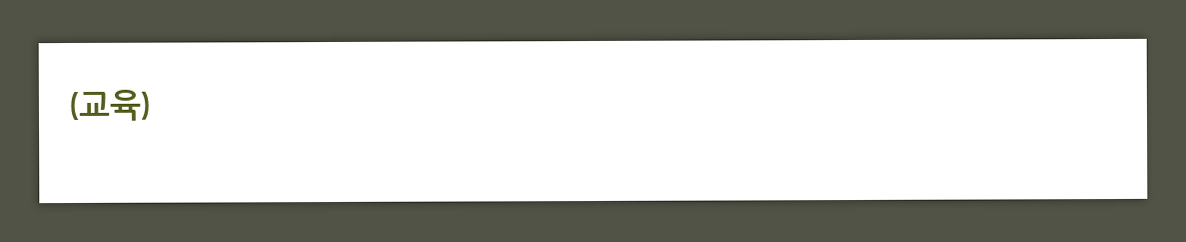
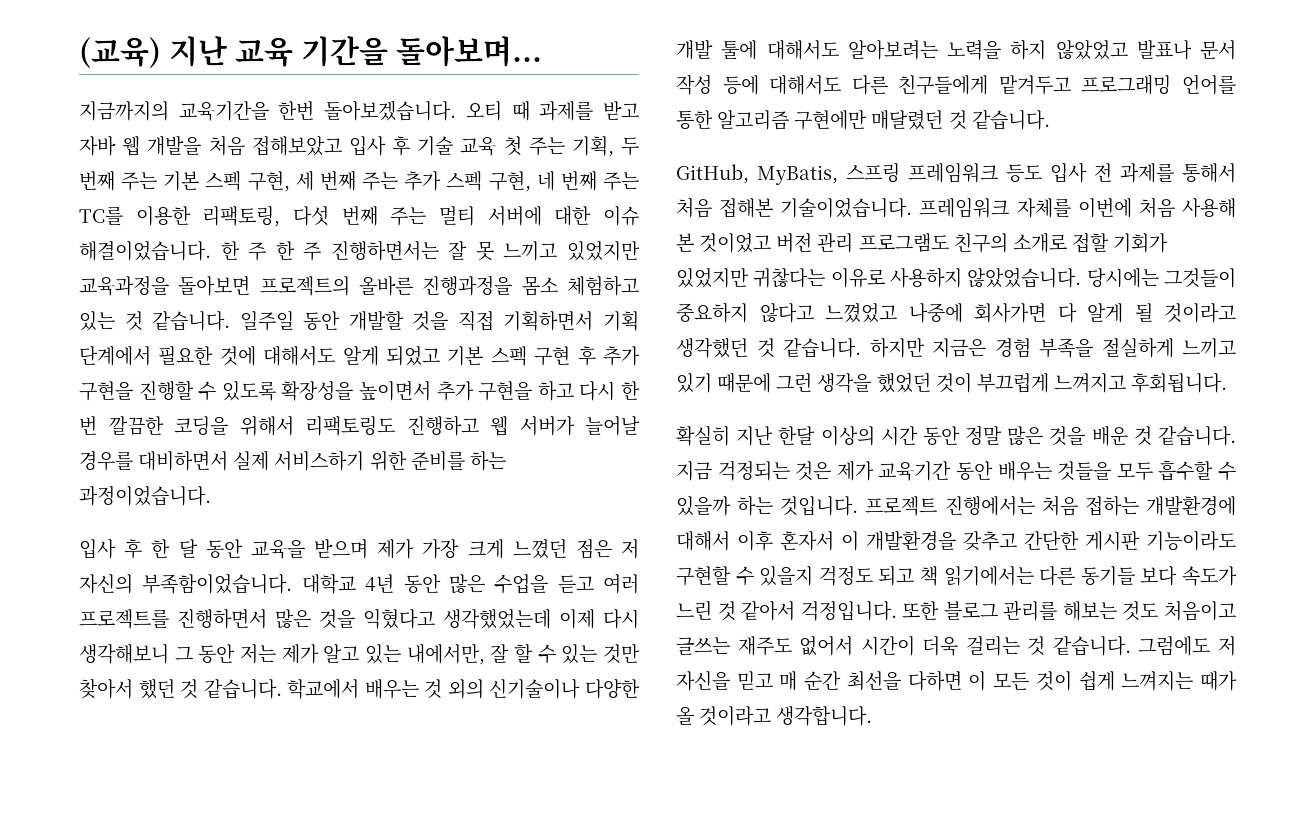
(150, 105) none -> [169,36,543,67] [79,101,639,121] [79,135,640,157] [79,171,639,192] [79,206,639,227] [79,241,640,261] [79,276,639,296] [79,310,639,331] [79,345,640,366] [79,381,641,401] [79,416,640,436] [79,451,506,471] [79,486,211,506] [79,539,639,559] [79,574,639,594] [79,608,639,629] [79,644,640,665] [79,678,640,699] [676,39,1236,60] [676,74,1236,95] [676,110,1050,130] [676,162,1236,185] [676,197,1236,218] [676,232,1169,253] [676,268,1236,288] [676,303,1236,323] [676,338,1236,358] [676,373,1228,393] [676,425,1236,446] [676,460,1236,481] [676,495,1236,516] [676,530,1236,551] [676,566,1237,586] [676,600,1236,621] [676,636,1236,656] [676,671,1237,691] [676,706,873,726] 지난 교육 기간을 돌아보며... // 지금까지의 교육기간을 한번 돌아보겠습니다. 오티 때 과제를 받고 자바 웹 개발을 처음 접해보았고 입사 후 기술 교육 첫 주는 기획, 두 번째 주는 기본 스펙 구현, 세 번째 주는 추가 스펙 구현, 네 번째 주는 TC를 이용한 리팩토링, 다섯 번째 주는 멀티 서버에 대한 이슈 해결이었습니다. 한 주 한 주 진행하면서는 잘 못 느끼고 있었지만 교육과정을 돌아보면 프로젝트의 올바른 진행과정을 몸소 체험하고 있는 것 같습니다. 일주일 동안 개발할 것을 직접 기획하면서 기획 단계에서 필요한 것에 대해서도 알게 되었고 기본 스펙 구현 후 추가 구현을 진행할 수 있도록 확장성을 높이면서 추가 구현을 하고 다시 한 번 깔끔한 코딩을 위해서 리팩토링도 진행하고 웹 서버가 늘어날 경우를 대비하면서 실제 서비스하기 위한 준비를 하는 과정이었습니다. // 입사 후 한 달 동안 교육을 받으며 제가 가장 크게 느꼈던 점은 저 자신의 부족함이었습니다. 대학교 4년 동안 많은 수업을 듣고 여러 프로젝트를 진행하면서 많은 것을 익혔다고 생각했었는데 이제 다시 생각해보니 그 동안 저는 제가 알고 있는 내에서만, 잘 할 수 있는 것만 찾아서 했던 것 같습니다. 학교에서 배우는 것 외의 신기술이나 다양한 개발 툴에 대해서도 알아보려는 노력을 하지 않았었고 발표나 문서 작성 등에 대해서도 다른 친구들에게 맡겨두고 프로그래밍 언어를 통한 알고리즘 구현에만 매달렸던 것 같습니다. // GitHub, MyBatis, 스프링 프레임워크 등도 입사 전 과제를 통해서 처음 접해본 기술이었습니다. 프레임워크 자체를 이번에 처음 사용해 본 것이었고 버전 관리 프로그램도 친구의 소개로 접할 기회가 있었지만 귀찮다는 이유로 사용하지 않았었습니다. 당시에는 그것들이 중요하지 않다고 느꼈었고 나중에 회사가면 다 알게 될 것이라고 생각했던 것 같습니다. 하지만 지금은 경험 부족을 절실하게 느끼고 있기 때문에 그런 생각을 했었던 것이 부끄럽게 느껴지고 후회됩니다. // 확실히 지난 한달 이상의 시간 동안 정말 많은 것을 배운 것 같습니다. 지금 걱정되는 것은 제가 교육기간 동안 배우는 것들을 모두 흡수할 수 있을까 하는 것입니다. 프로젝트 진행에서는 처음 접하는 개발환경에 대해서 이후 혼자서 이 개발환경을 갖추고 간단한 게시판 기능이라도 구현할 수 있을지 걱정도 되고 책 읽기에서는 다른 동기들 보다 속도가 느린 것 같아서 걱정입니다. 또한 블로그 관리를 해보는 것도 처음이고 글쓰는 재주도 없어서 시간이 더욱 걸리는 것 같습니다. 그럼에도 저 자신을 믿고 매 순간 최선을 다하면 이 모든 것이 쉽게 느껴지는 때가 올 것이라고 생각합니다.

